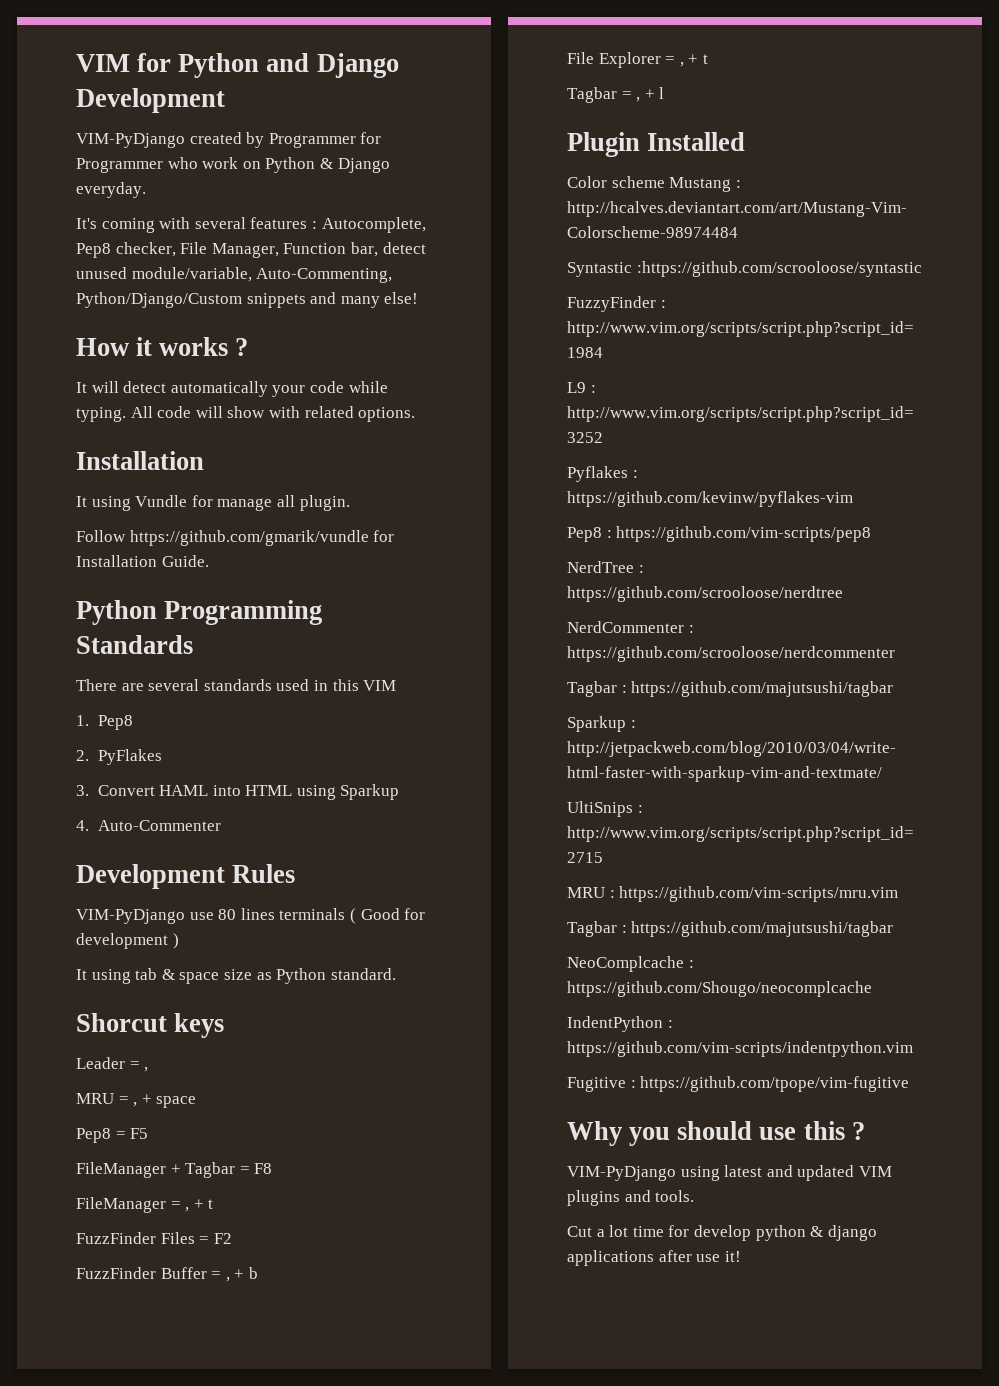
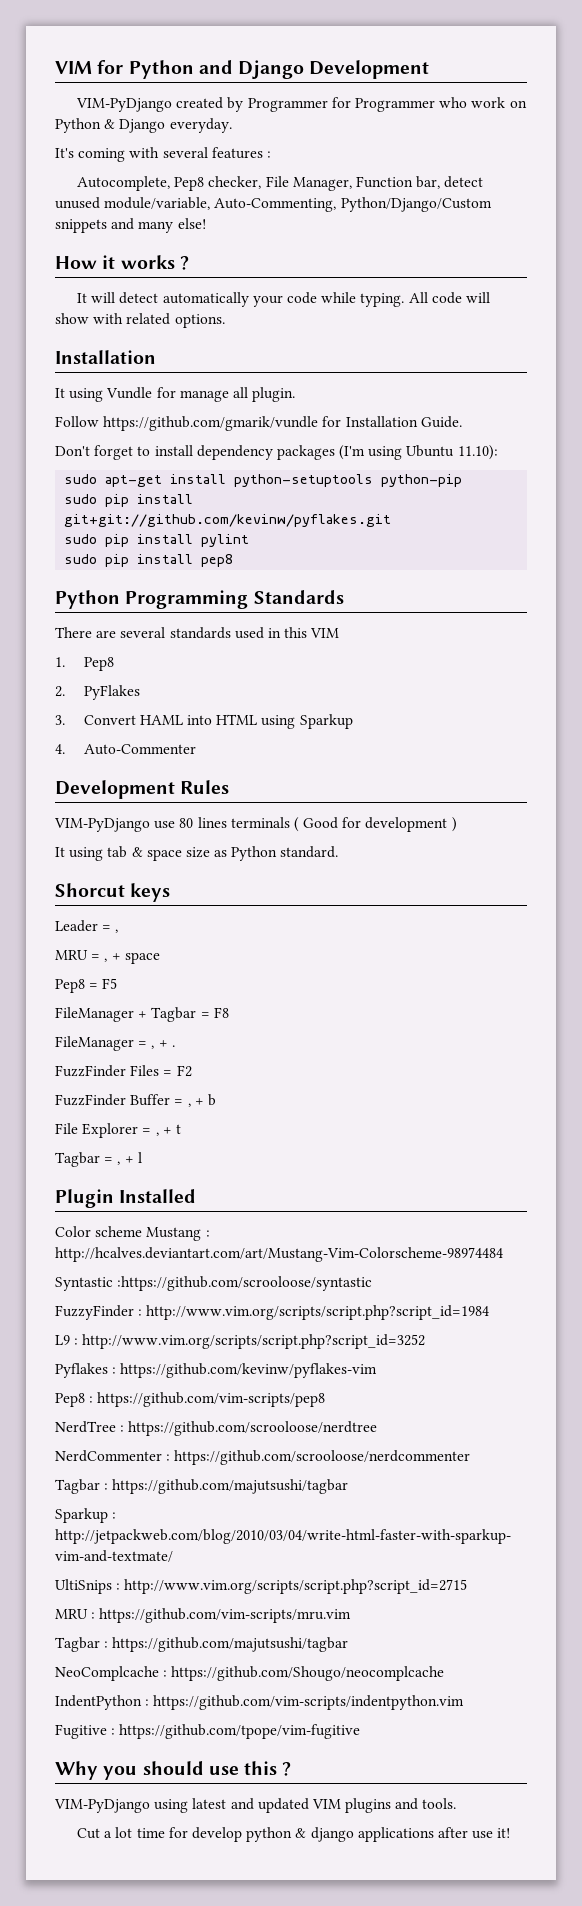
(317, 225) none -> (271, 154) //
(209, 561) none -> [55,445,498,460] [64,474,463,487] [64,494,194,507] [64,514,392,527] [64,534,250,547] [64,554,234,567] // Don't forget to install dependency packages (I'm using Ubuntu 11.10): // sudo apt-get install python-setuptools python-pip // sudo pip install git+git://github.com/kevinw/pyflakes.git // sudo pip install pylint // sudo pip install pep8
[208,1199,214,1209] t -> [171,1045,175,1047] .

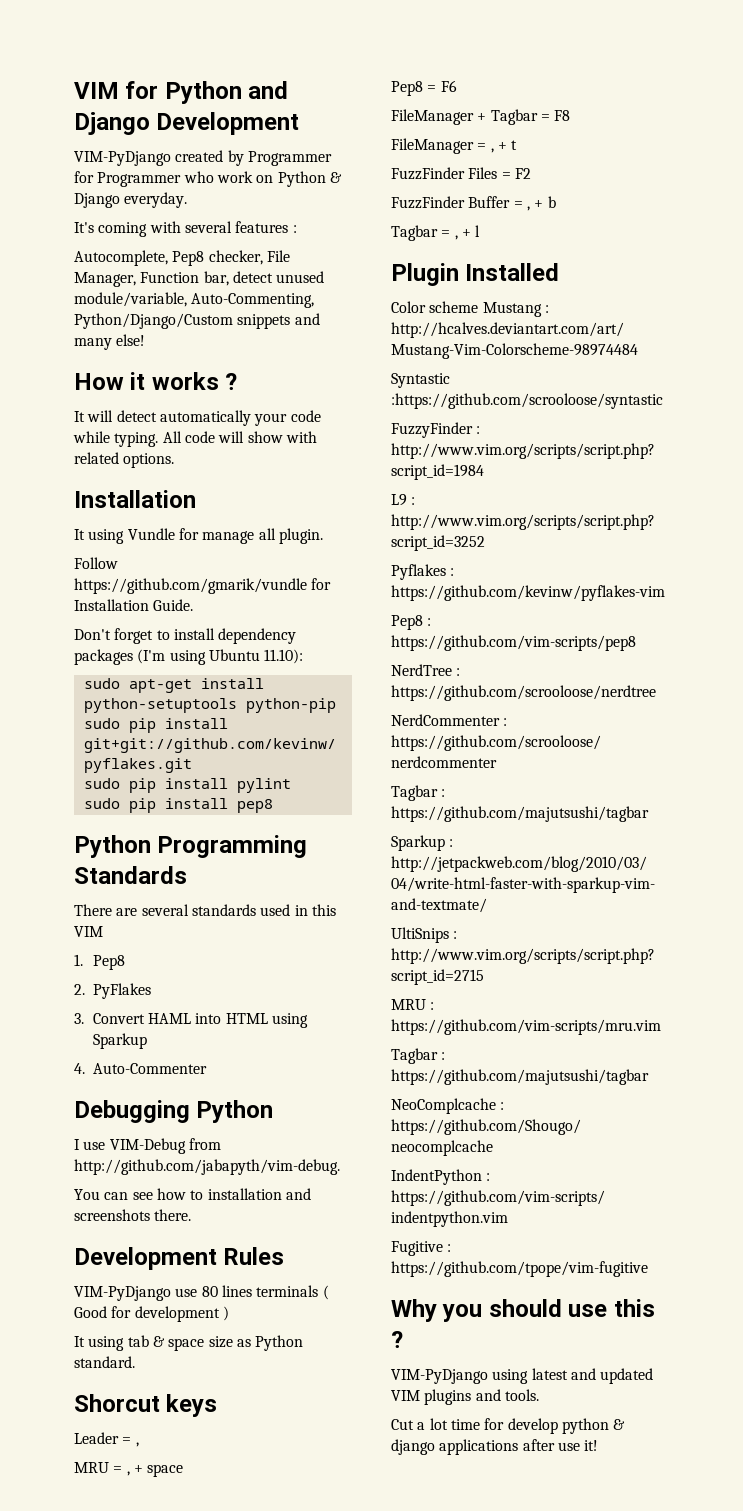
(196, 749) none -> [74,1100,274,1123] [74,1138,221,1154] [74,1159,340,1175] [74,1188,311,1200] [74,1209,192,1221] // Debugging Python // I use VIM-Debug from http://github.com/jabapyth/vim-debug. // You can see how to installation and screenshots there.
[102,978,118,989] F5 -> [440,80,457,92] F6
[171,1045,175,1047] . -> [511,140,518,150] t
[55,1123,181,1138] // File Explorer = , + t -> (556, 202) none

